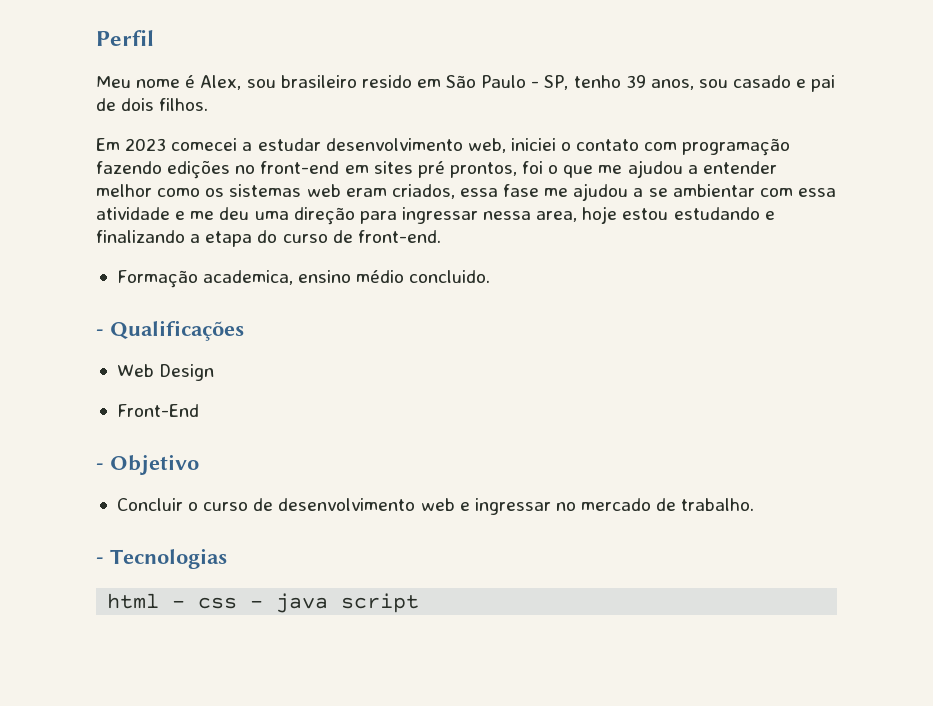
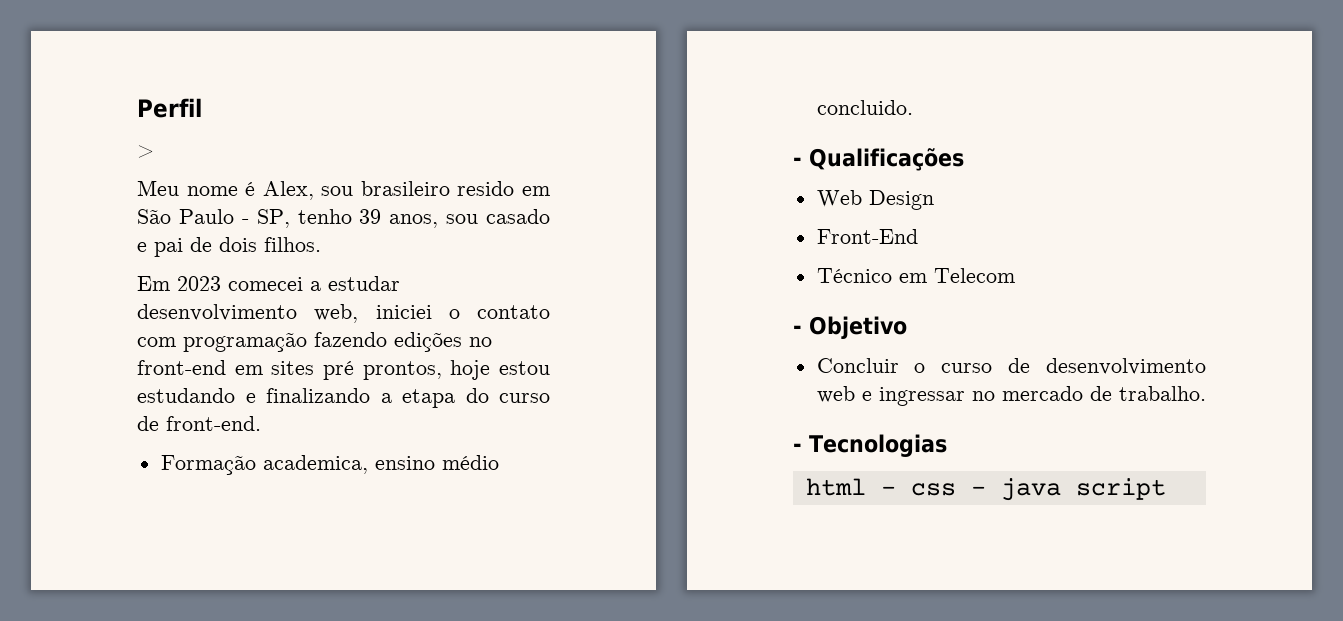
(154, 38) none -> [137,145,154,158] // >
[522,160,777,178] [96,183,836,201] [96,207,578,225] foi o que me ajudou a entender melhor como os sistemas web eram criados, essa fase me ajudou a se ambientar com essa atividade e me deu uma direção para ingressar nessa area, -> (442, 370) none
(199, 410) none -> [816,268,1015,283] // Técnico em Telecom

